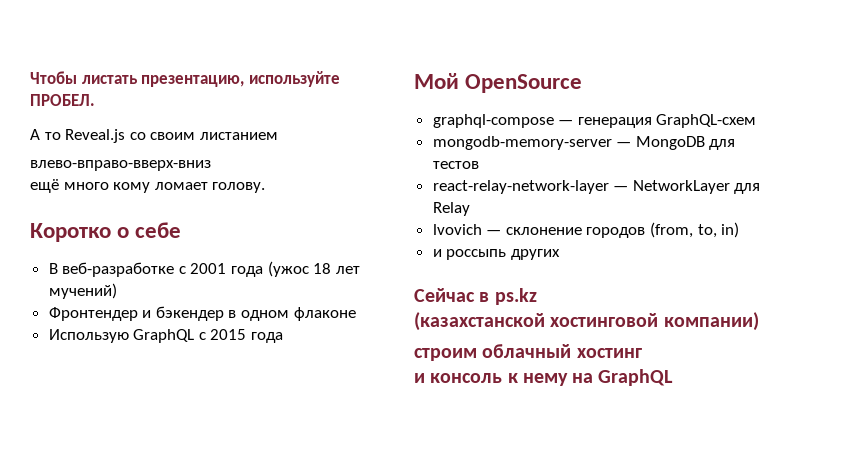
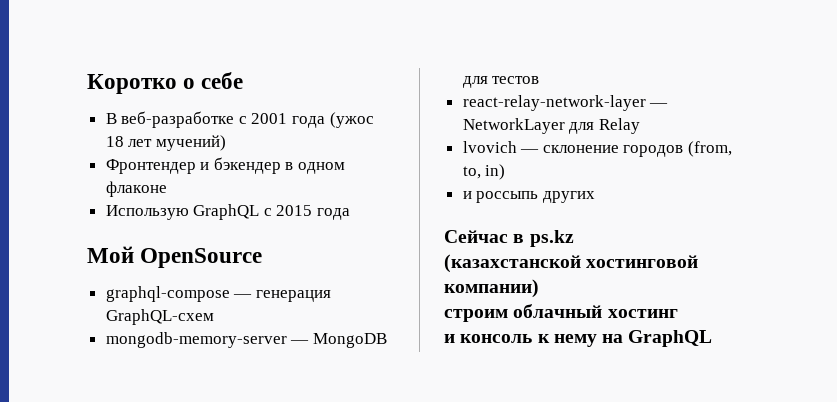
[30,71,340,87] [30,94,95,106] [30,129,278,143] [30,160,211,171] [30,179,266,193] Чтобы листать презентацию, используйте ПРОБЕЛ. // А то Reveal.js со своим листанием // влево-вправо-вверх-вниз // ещё много кому ломает голову. // -> (87, 84) none

